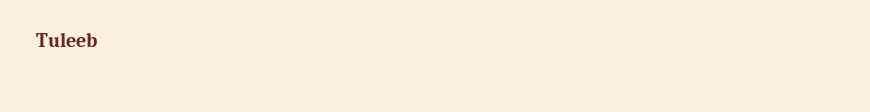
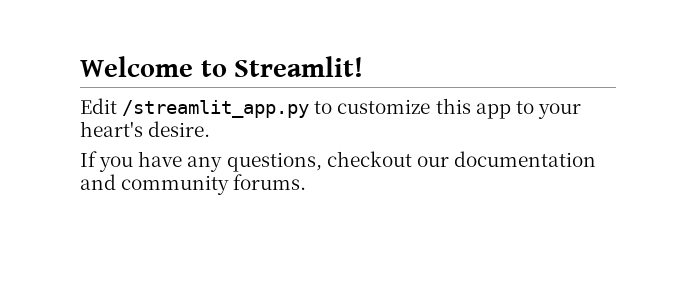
[36,32,97,47] Tuleeb -> [80,56,364,77] [80,98,581,119] [80,121,211,137] [80,151,596,172] [80,174,307,195] Welcome to Streamlit! // Edit /streamlit_app.py to customize this app to your heart's desire. // If you have any questions, checkout our documentation and community forums.

